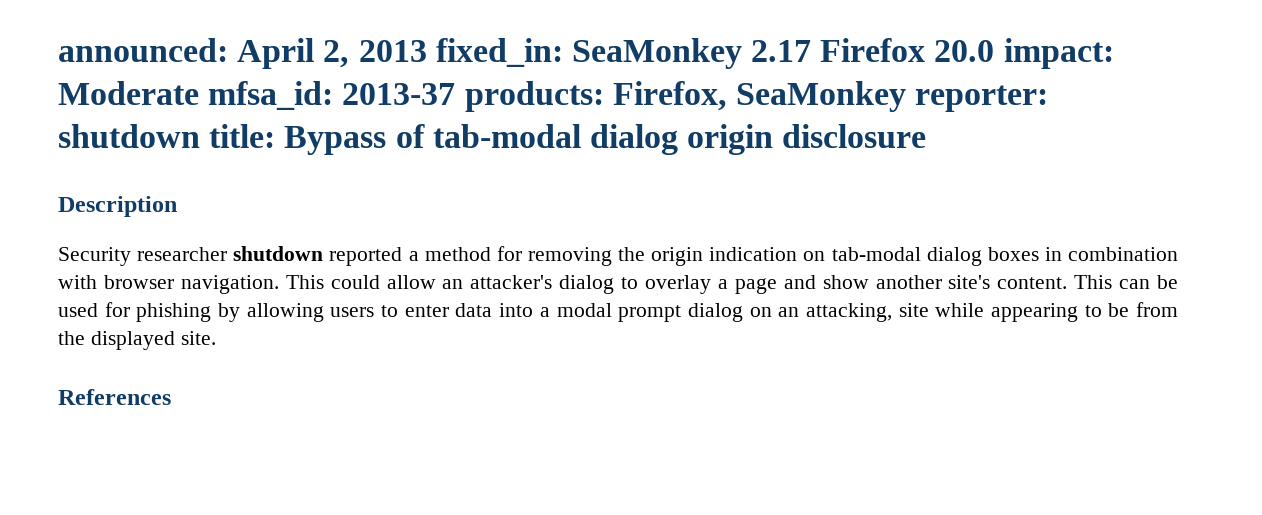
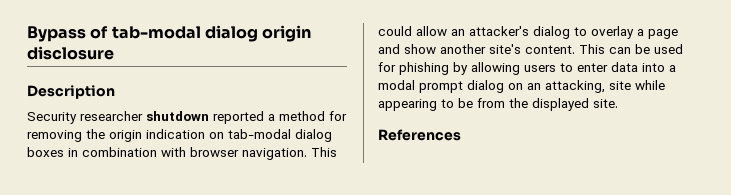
[58,38,1114,69] [58,81,1049,112] [58,124,276,148] announced: April 2, 2013 fixed_in: SeaMonkey 2.17 Firefox 20.0 impact: Moderate mfsa_id: 2013-37 products: Firefox, SeaMonkey reporter: shutdown title: -> (27, 34) none

